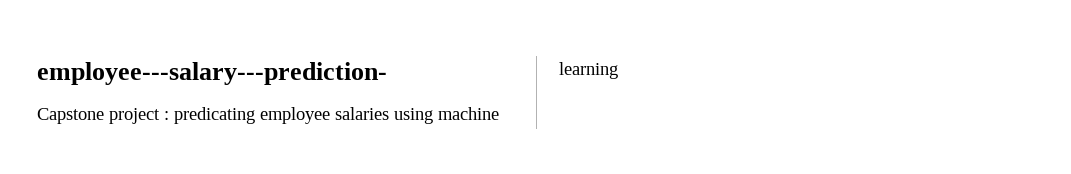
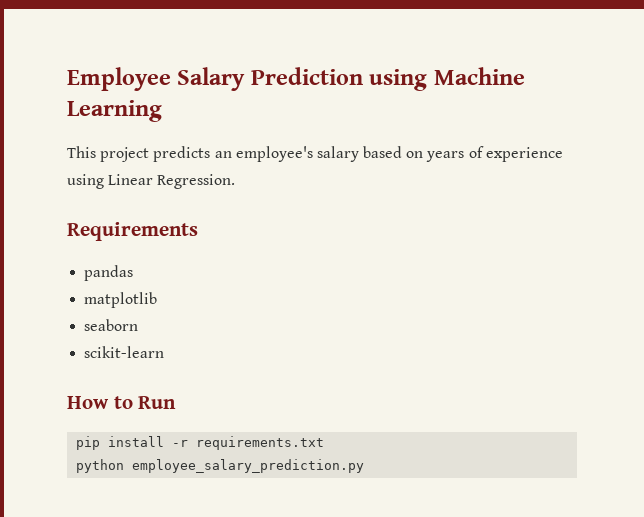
[37,62,387,85] [37,107,499,124] [559,62,618,79] employee---salary---prediction- // Capstone project : predicating employee salaries using machine learning -> [67,67,525,91] [67,100,162,122] [67,146,563,162] [67,174,236,189] [67,222,198,241] [84,265,134,281] [84,292,158,308] [84,319,139,331] [84,346,165,358] [67,396,177,409] [76,436,325,450] [76,459,365,473] Employee Salary Prediction using Machine Learning // This project predicts an employee's salary based on years of experience using Linear Regression. // Requirements // pandas // matplotlib // seaborn // scikit-learn // How to Run // pip install -r requirements.txt // python employee_salary_prediction.py

